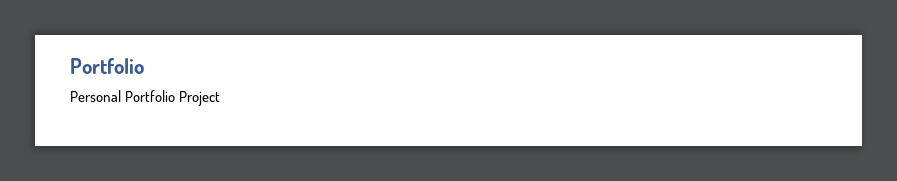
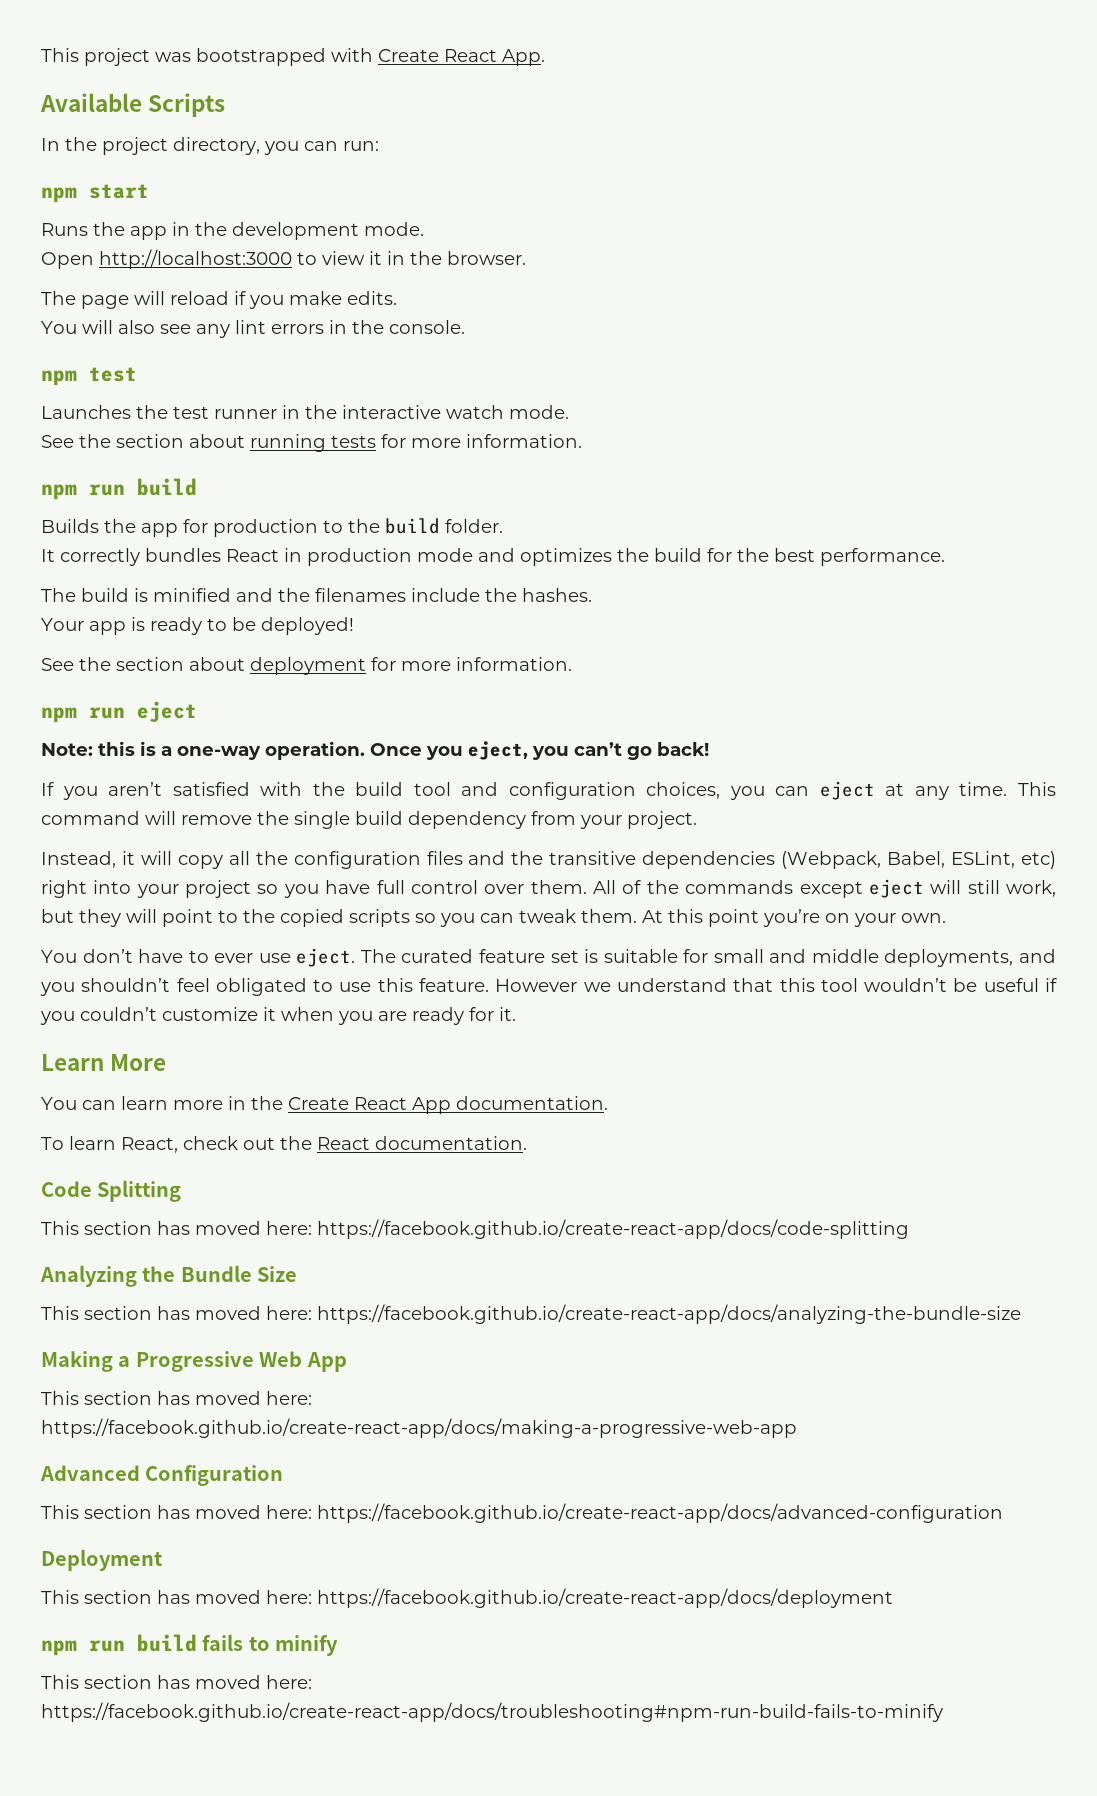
[70,58,144,74] [70,90,221,106] Portfolio // Personal Portfolio Project -> [41,48,545,66] [40,93,226,117] [41,137,379,155] [41,184,149,203] [41,222,424,240] [41,249,526,269] [41,291,397,309] [41,320,465,338] [41,367,137,386] [41,405,569,419] [41,434,582,452] [41,478,197,500] [41,518,503,537] [41,548,945,566] [41,588,592,602] [41,617,354,635] [41,657,572,675] [41,701,197,723] [41,741,709,760] [41,781,1056,800] [41,811,697,829] [41,851,1056,869] [41,879,1056,898] [41,909,946,927] [41,948,1056,967] [40,978,1057,996] [40,1007,516,1025] [41,1054,167,1071] [41,1096,608,1114] [41,1136,527,1153] [41,1180,182,1202] [41,1219,909,1239] [40,1265,298,1287] [41,1304,1021,1324] [41,1351,347,1372] [41,1391,312,1405] [41,1418,797,1438] [40,1465,284,1486] [41,1503,1003,1523] [41,1549,163,1571] [41,1588,893,1608] [41,1634,339,1656] [41,1675,312,1689] [41,1702,943,1722] This project was bootstrapped with Create React App. // Available Scripts // In the project directory, you can run: // npm start // Runs the app in the development mode. // Open http://localhost:3000 to view it in the browser. // The page will reload if you make edits. // You will also see any lint errors in the console. // npm test // Launches the test runner in the interactive watch mode. // See the section about running tests for more information. // npm run build // Builds the app for production to the build folder. // It correctly bundles React in production mode and optimizes the build for the best performance. // The build is minified and the filenames include the hashes. // Your app is ready to be deployed! // See the section about deployment for more information. // npm run eject // Note: this is a one-way operation. Once you eject, you can’t go back! // If you aren’t satisfied with the build tool and configuration choices, you can eject at any time. This command will remove the single build dependency from your project. // Instead, it will copy all the configuration files and the transitive dependencies (Webpack, Babel, ESLint, etc) right into your project so you have full control over them. All of the commands except eject will still work, but they will point to the copied scripts so you can tweak them. At this point you’re on your own. // You don’t have to ever use eject. The curated feature set is suitable for small and middle deployments, and you shouldn’t feel obligated to use this feature. However we understand that this tool wouldn’t be useful if you couldn’t customize it when you are ready for it. // Learn More // You can learn more in the Create React App documentation. // To learn React, check out the React documentation. // Code Splitting // This section has moved here: https://facebook.github.io/create-react-app/docs/code-splitting // Analyzing the Bundle Size // This section has moved here: https://facebook.github.io/create-react-app/docs/analyzing-the-bundle-size // Making a Progressive Web App // This section has moved here: https://facebook.github.io/create-react-app/docs/making-a-progressive-web-app // Advanced Configuration // This section has moved here: https://facebook.github.io/create-react-app/docs/advanced-configuration // Deployment // This section has moved here: https://facebook.github.io/create-react-app/docs/deployment // npm run build fails to minify // This section has moved here: https://facebook.github.io/create-react-app/docs/troubleshooting#npm-run-build-fails-to-minify

